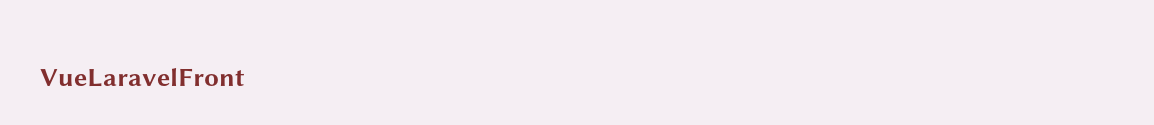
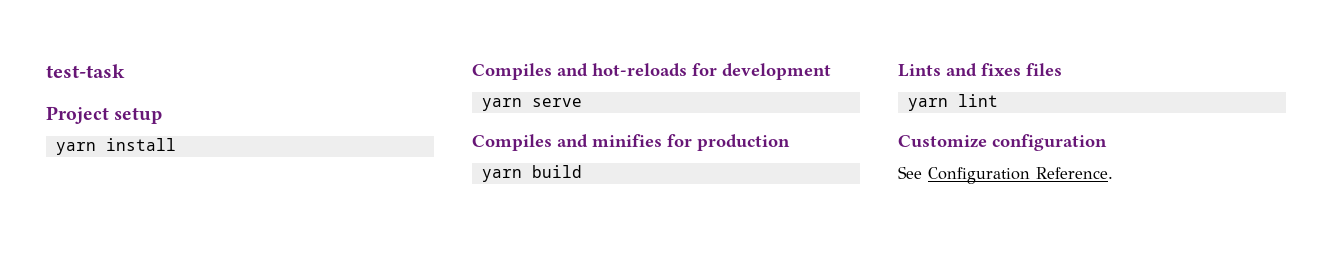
[40,68,245,87] VueLaravelFront -> [46,64,125,78] [46,106,163,124] [55,138,176,155] [472,63,831,80] [481,98,582,111] [472,134,790,151] [481,165,582,182] [898,63,1062,77] [907,94,998,111] [898,134,1107,151] [898,166,1113,184] test-task // Project setup // yarn install // Compiles and hot-reloads for development // yarn serve // Compiles and minifies for production // yarn build // Lints and fixes files // yarn lint // Customize configuration // See Configuration Reference.

